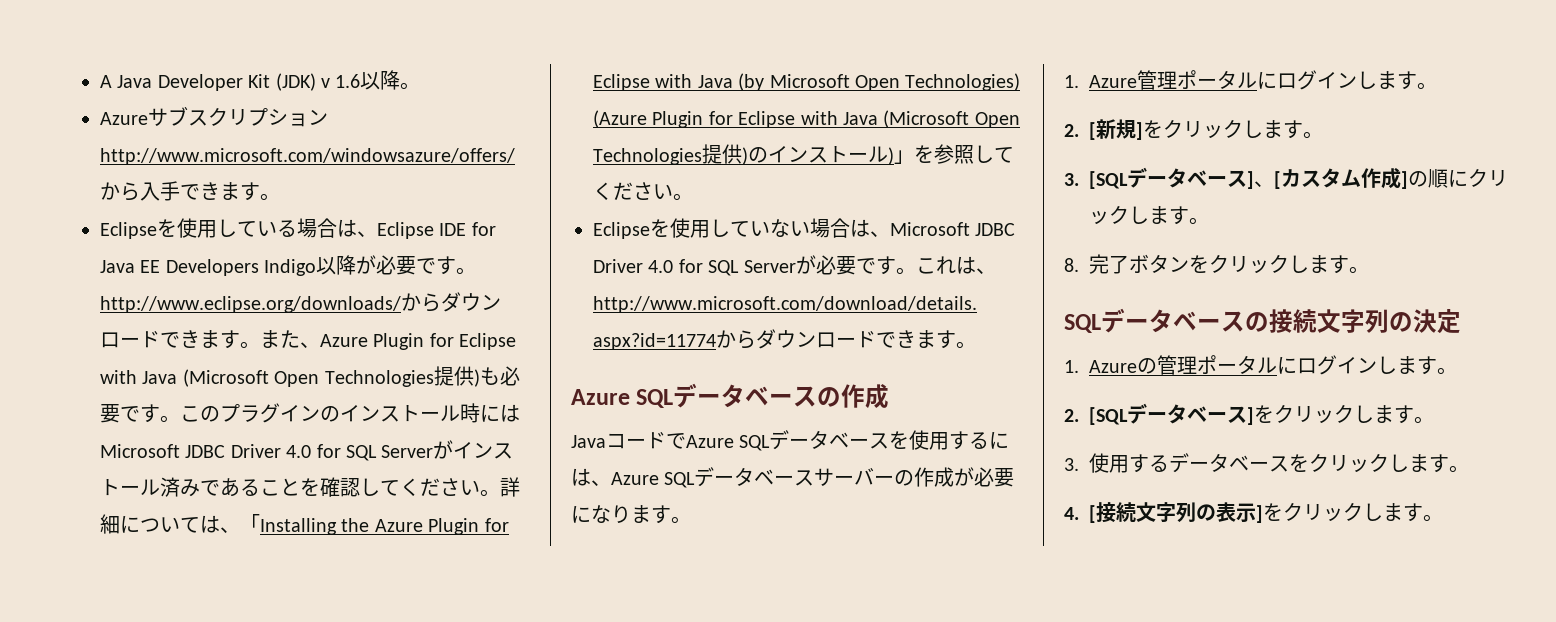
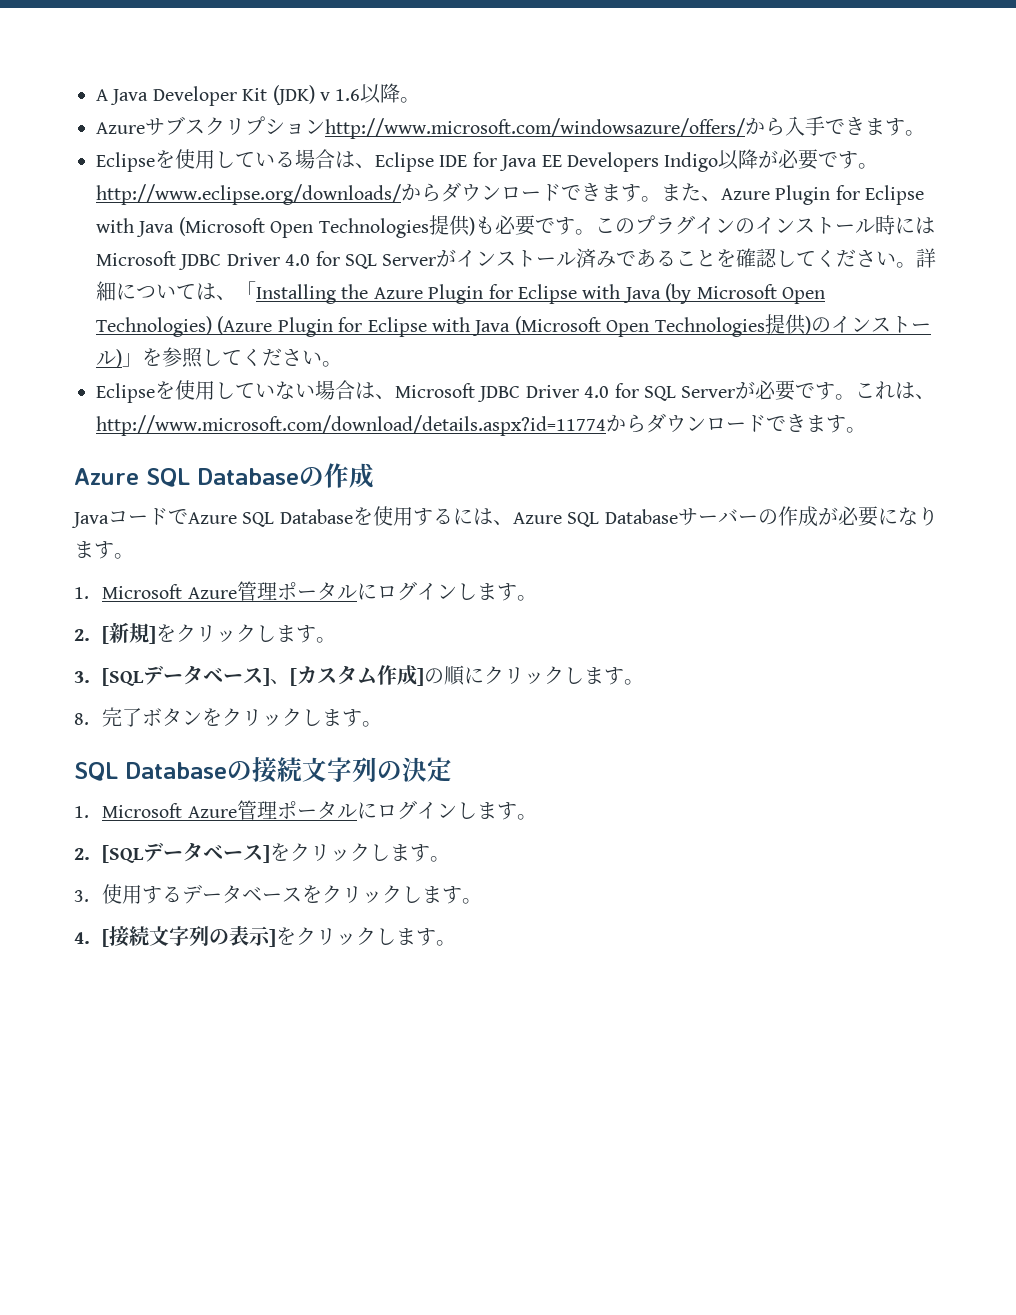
[673,383,818,408] データベース -> [197,468,299,485] Database
[769,430,890,450] データベース -> [279,509,353,524] Database
[694,467,815,487] データベース -> [604,509,678,524] Database
(1079, 81) none -> [102,584,183,599] Microsoft
[1101,308,1245,333] データベース -> [125,762,227,779] Database
[1089,358,1157,374] Azureの -> [102,803,237,818] Microsoft Azure

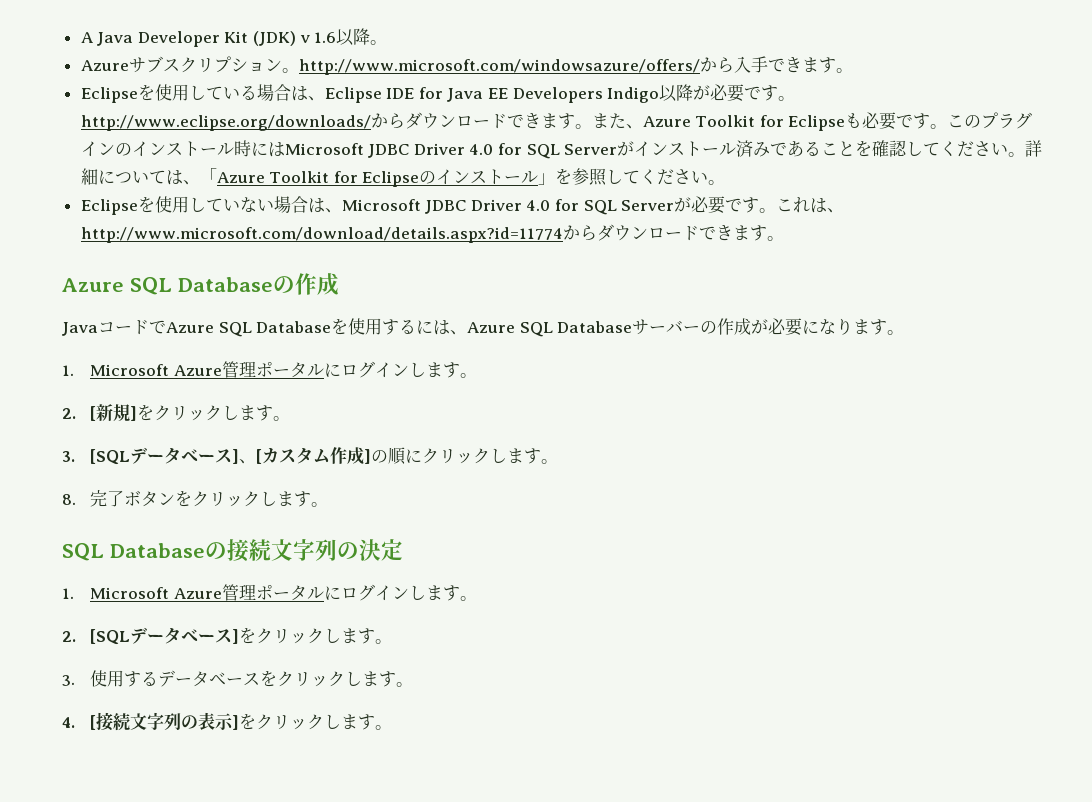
(325, 126) none -> [281,68,299,73] 。
[775,185,925,205] [96,215,475,238] Plugin for Eclipse with Java (Microsoft Open Technologies提供) -> [695,115,846,131] Toolkit for Eclipse
[256,283,825,304] [96,314,931,337] [96,349,122,368] Installing the Azure Plugin for Eclipse with Java (by Microsoft Open Technologies) (Azure Plugin for Eclipse with Java (Microsoft Open Technologies提供)のインストール) -> [216,169,539,187] Azure Toolkit for Eclipseのインストール

